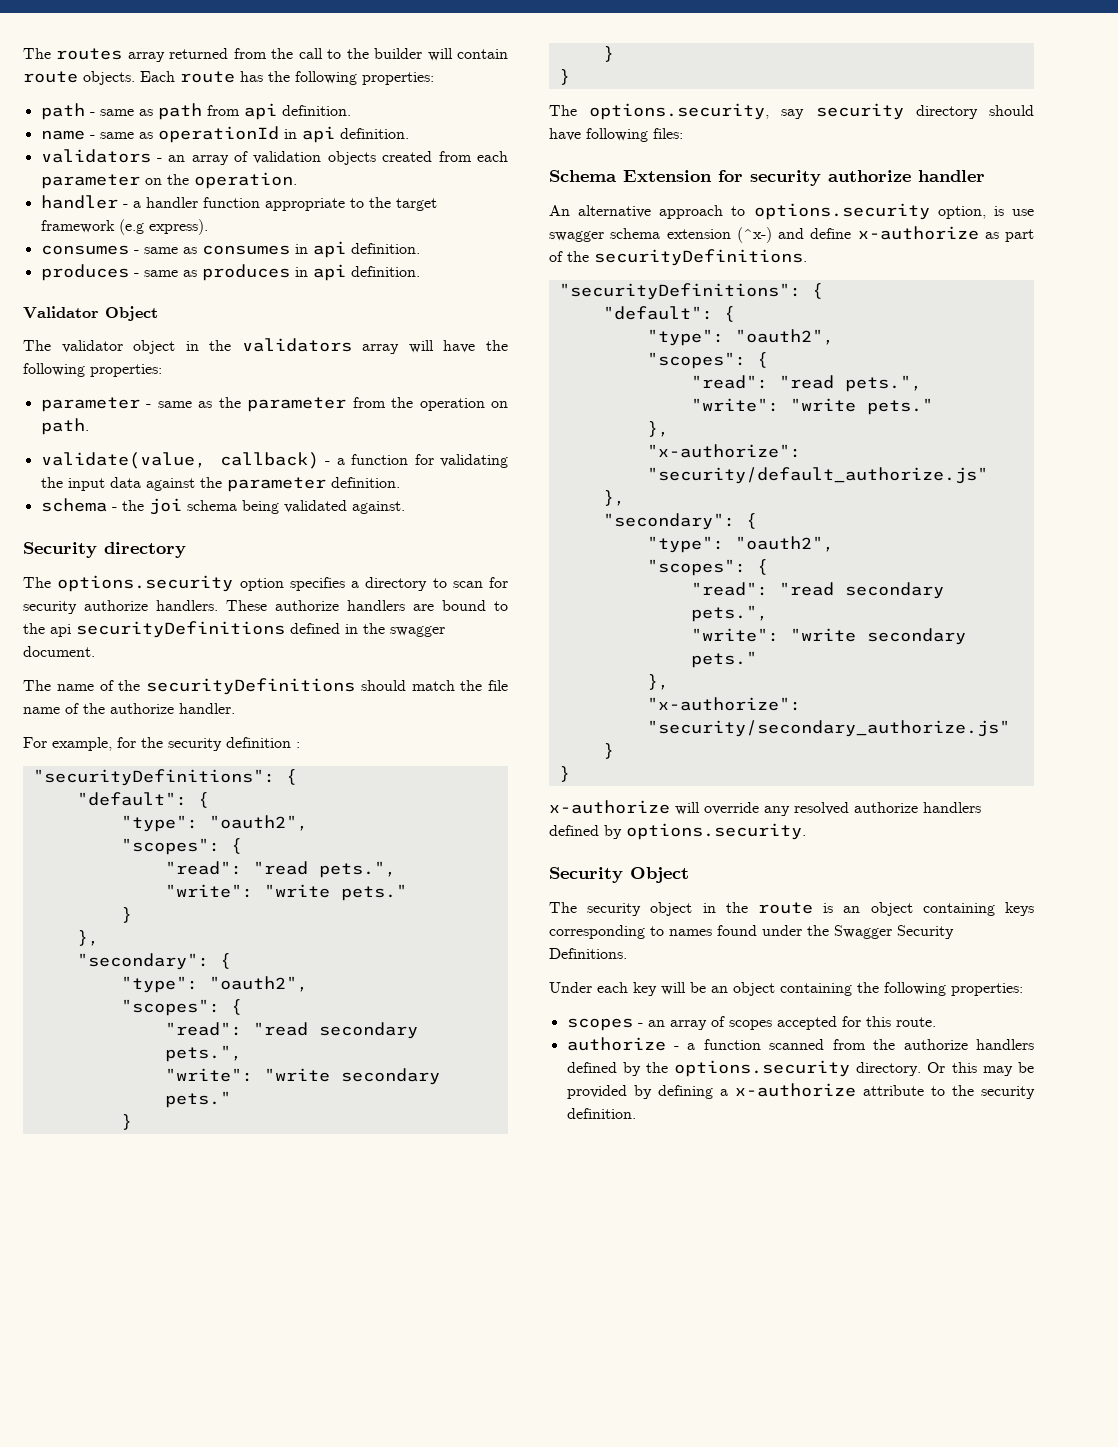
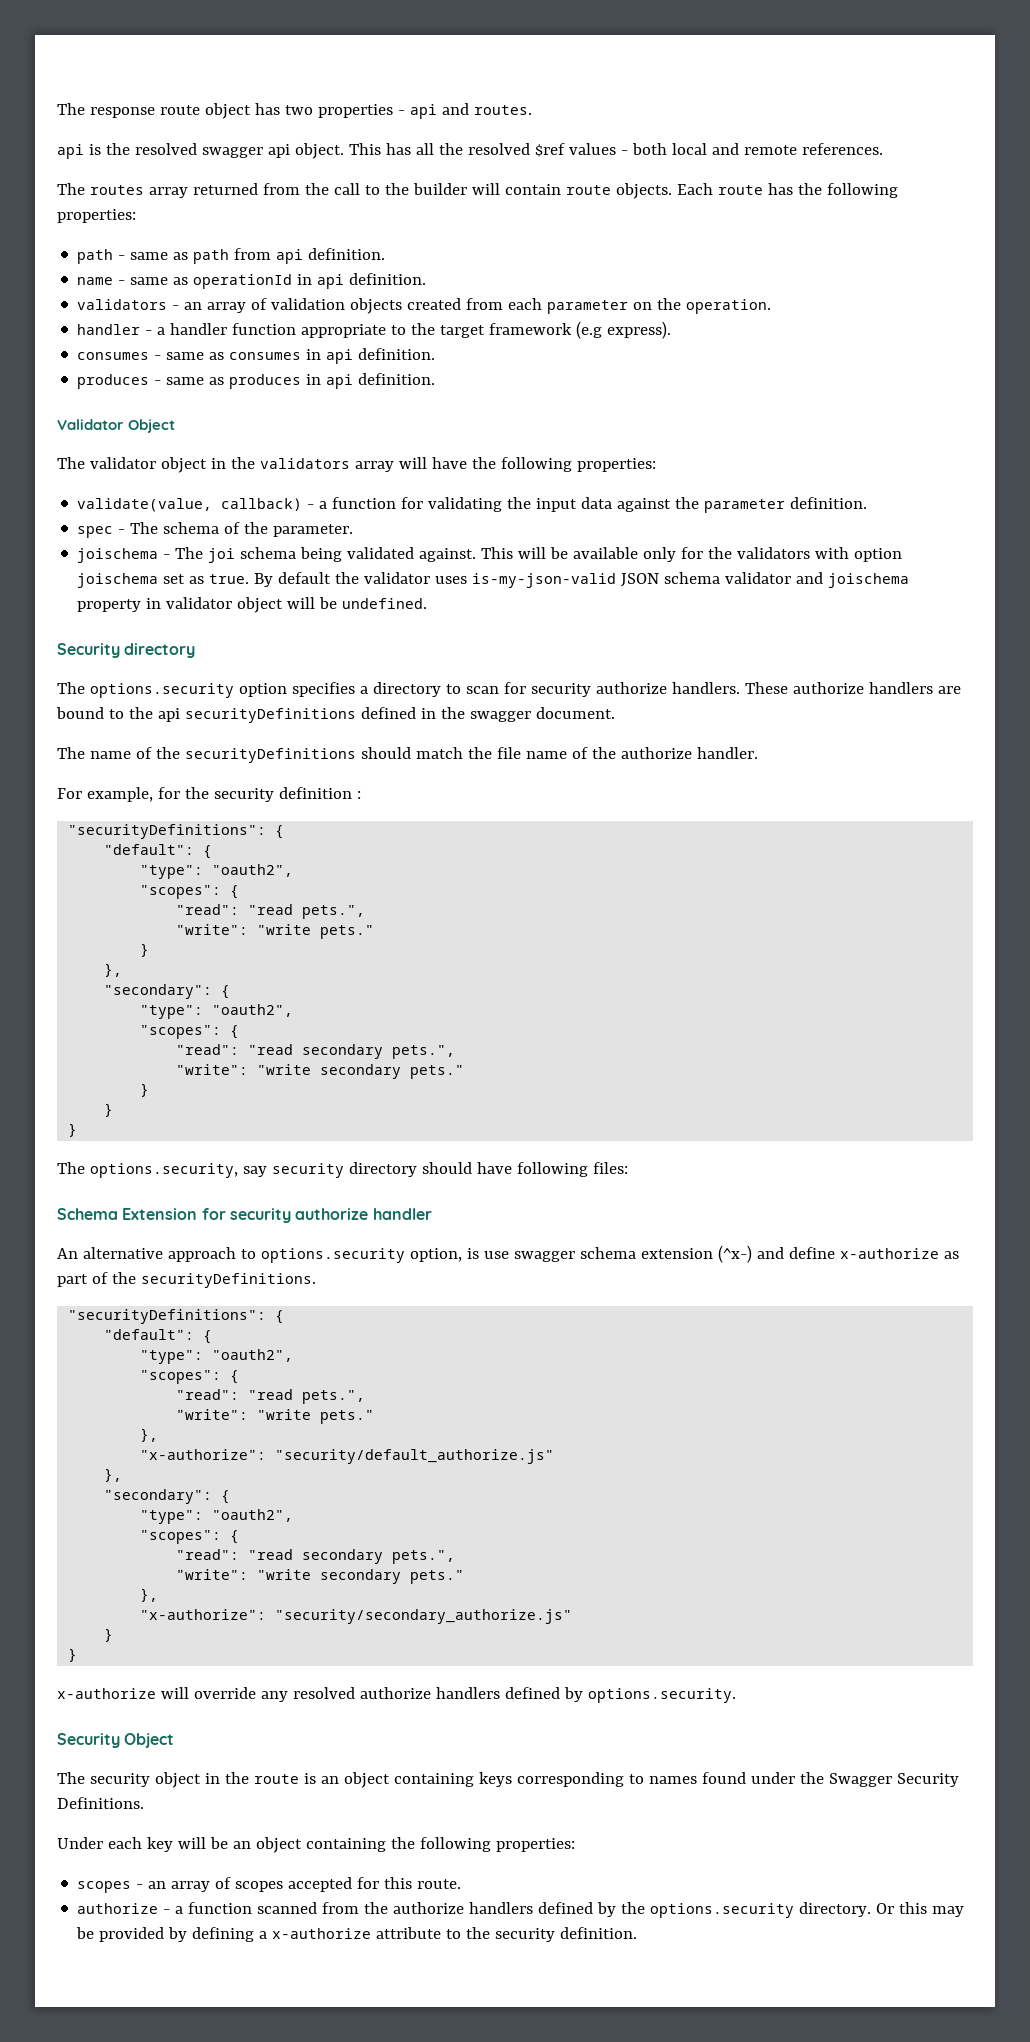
[23,48,51,59] The -> [57,103,532,119] [57,143,883,159] [57,183,85,195] The response route object has two properties - api and routes. // api is the resolved swagger api object. This has all the resolved $ref values - both local and remote references. // The
[40,397,508,412] [40,418,89,435] // parameter - same as the parameter from the operation on path. -> (656, 465) none
[40,498,144,512] schema - the -> [77,522,354,538] [77,547,204,563] spec - The schema of the parameter. // joischema - The
(405, 507) none -> [481,547,903,562] [77,572,910,588] [77,597,428,613] This will be available only for the validators with option joischema set as true. By default the validator uses is-my-json-valid JSON schema validator and joischema property in validator object will be undefined.

